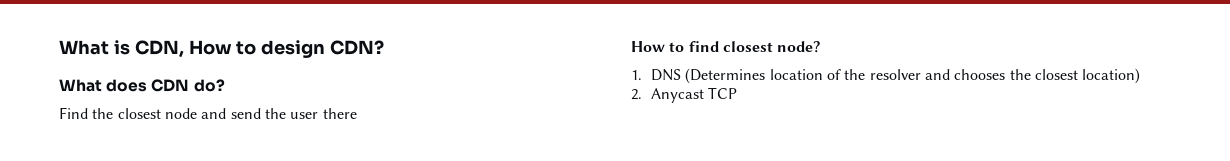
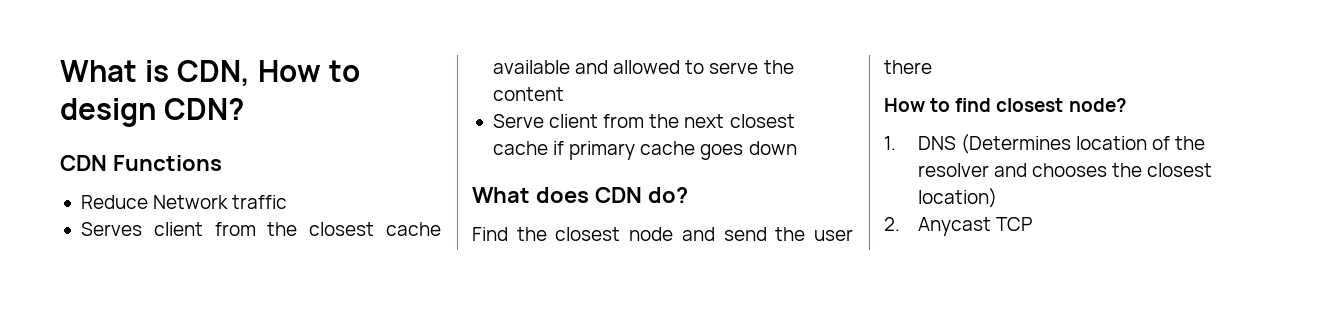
(385, 47) none -> [60,155,222,171] [80,195,288,209] [80,222,442,236] [492,60,794,74] [492,87,564,101] [492,114,795,128] [492,141,797,160] // CDN Functions // Reduce Network traffic // Serves client from the closest cache available and allowed to serve the content // Serve client from the next closest cache if primary cache goes down

